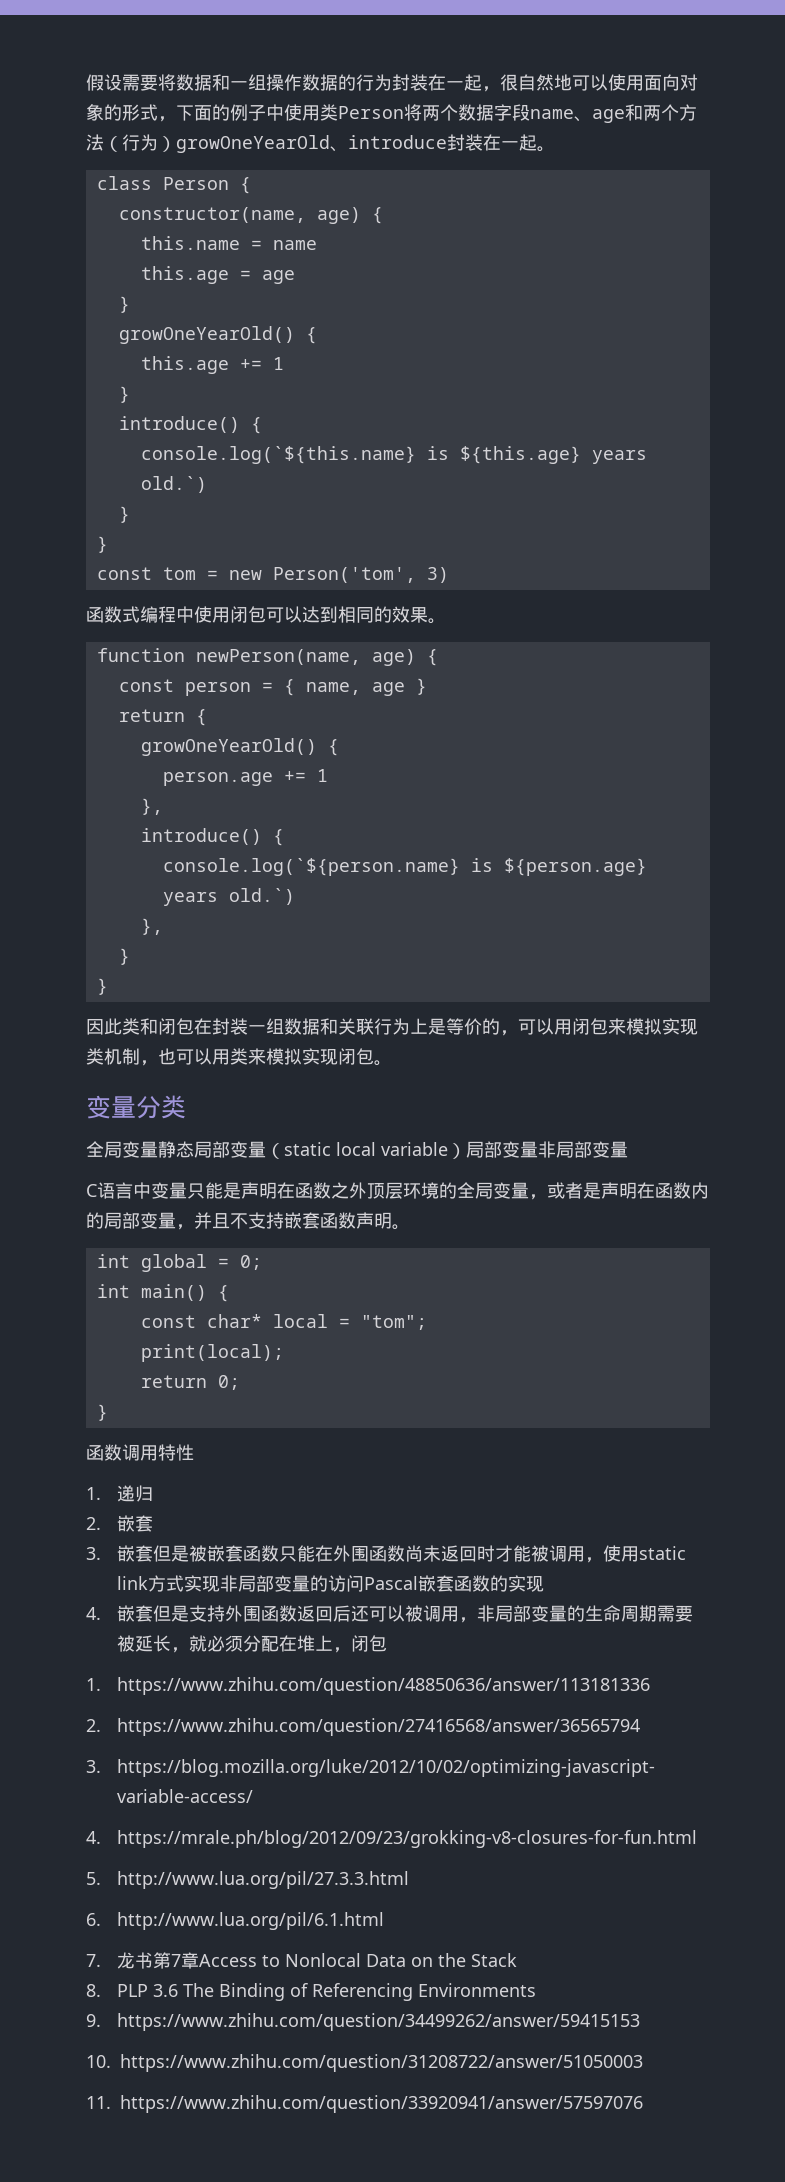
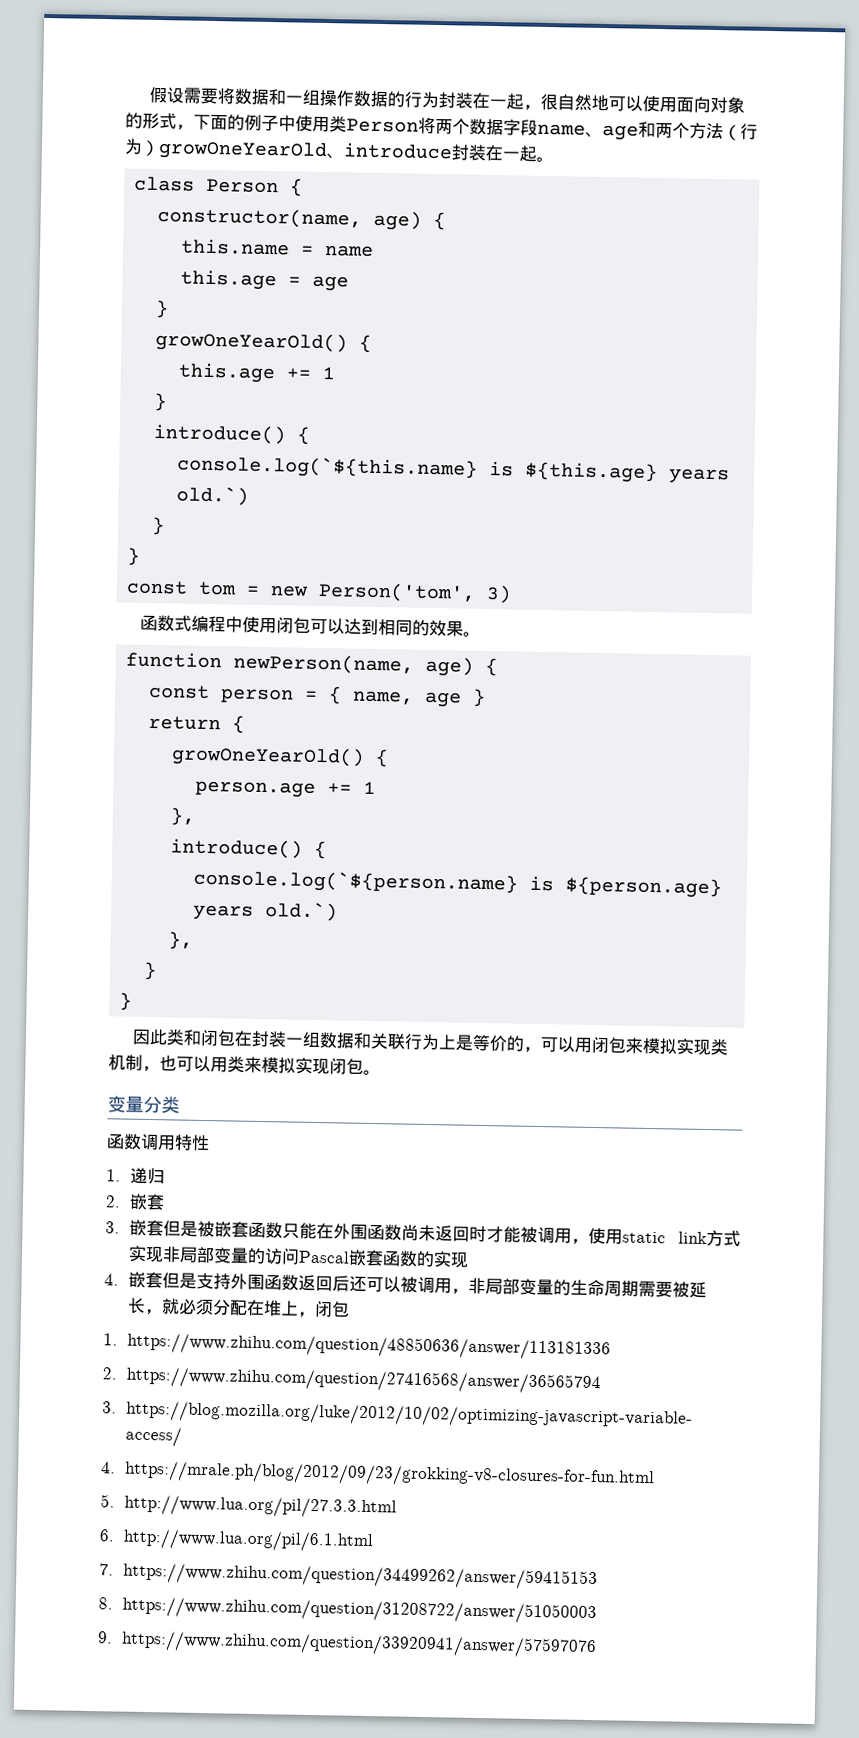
[86,1141,628,1159] [86,1182,709,1200] [86,1212,410,1230] [96,1254,262,1272] [96,1284,229,1302] [140,1314,427,1330] [140,1344,284,1362] [140,1375,240,1390] [96,1404,108,1421] // 全局变量静态局部变量（static local variable）局部变量非局部变量 // C语言中变量只能是声明在函数之外顶层环境的全局变量，或者是声明在函数内的局部变量，并且不支持嵌套函数声明。 // int global = 0; // int main() { // const char* local = "tom"; // print(local); // return 0; // } -> (180, 1105) none
[117,1952,518,1969] [86,1983,537,2001] [86,2014,101,2027] 龙书第7章Access to Nonlocal Data on the Stack // 8. PLP 3.6 The Binding of Referencing Environments // 9. -> (114, 1569) none
[86,2055,111,2068] 10. -> [98,1597,113,1610] 8.
[86,2096,111,2109] 11. -> [98,1631,113,1644] 9.

